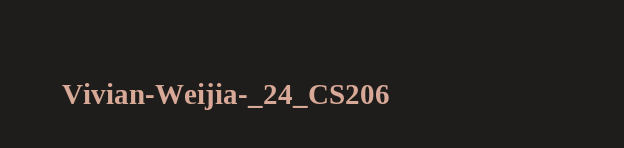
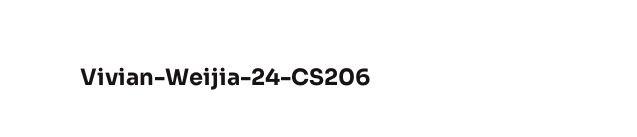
[62,83,390,110] Vivian-Weijia-_24_CS206 -> [80,67,370,90] Vivian-Weijia-24-CS206

